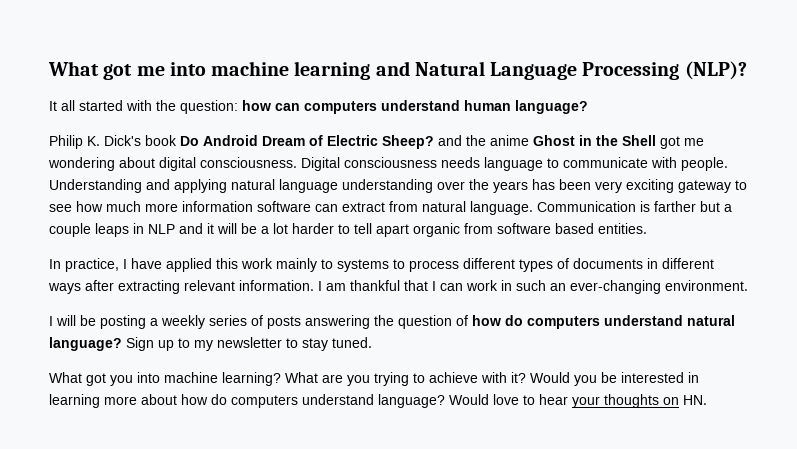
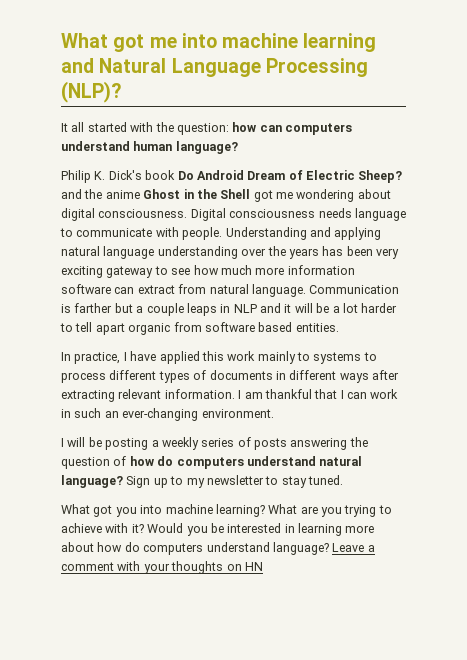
[449,394,568,405] Would love to hear -> [332,543,375,552] [61,561,141,571] Leave a comment with
[683,395,707,405] HN. -> [244,562,263,571] HN

